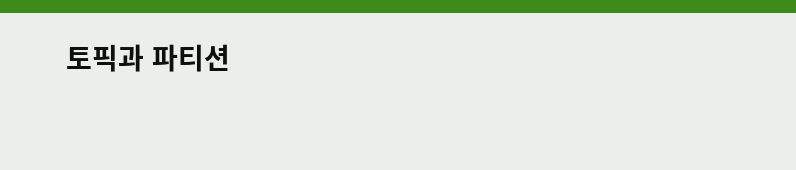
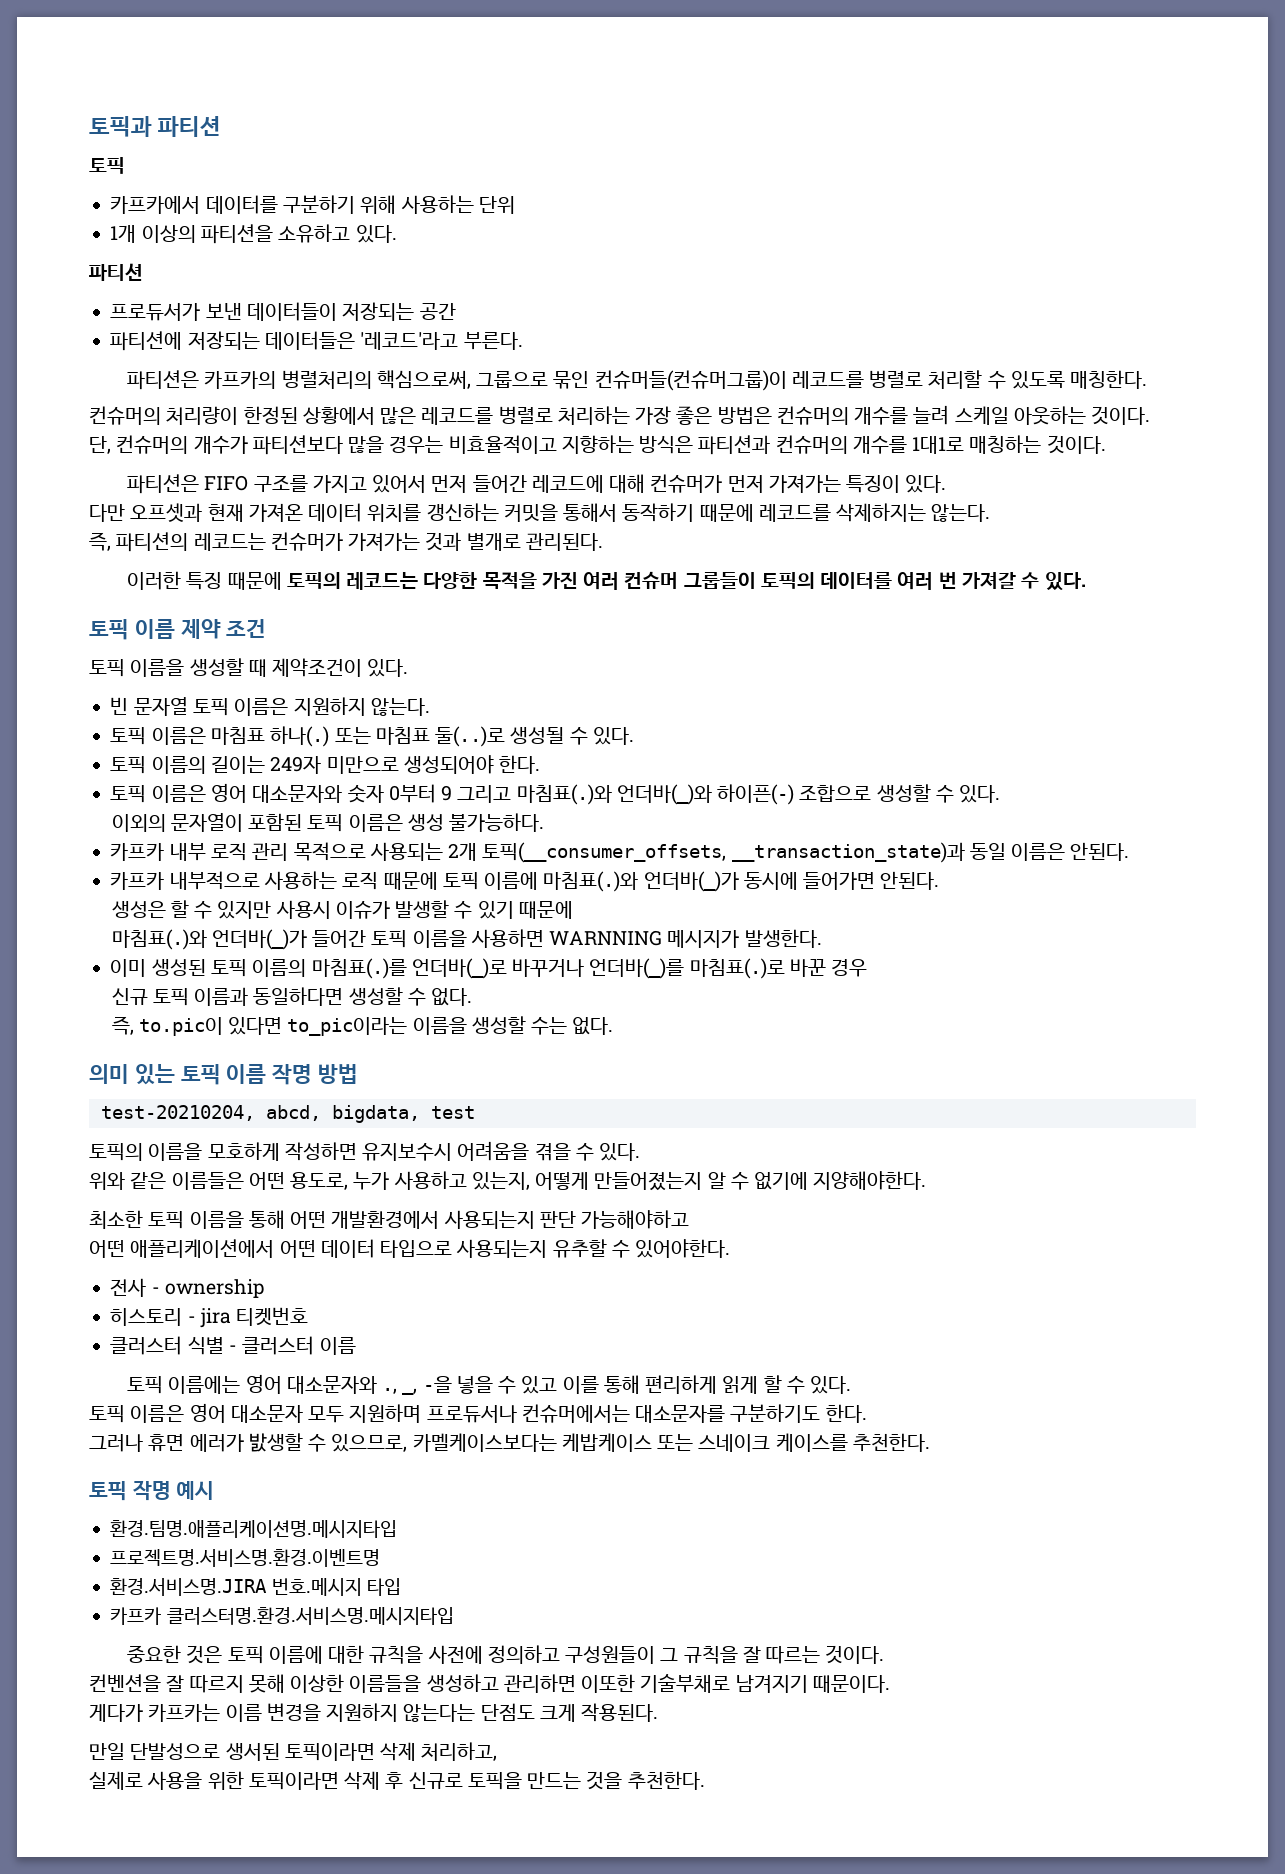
(230, 58) none -> [89,157,125,174] [110,195,515,214] [110,224,397,244] [89,263,143,281] [110,302,456,321] [110,331,523,351] [127,370,1148,391] [89,405,1151,425] [89,435,1106,455] [127,474,947,494] [89,503,991,522] [89,532,603,552] [127,571,1086,590] [89,619,267,640] [89,658,409,677] [110,697,430,716] [110,726,634,747] [110,755,541,774] [110,783,1001,805] [111,813,545,832] [110,842,1130,863] [110,871,940,892] [111,900,574,919] [111,929,822,950] [110,958,868,979] [111,987,473,1006] [111,1016,614,1036] [89,1064,359,1085] [100,1105,475,1123] [89,1141,641,1161] [89,1171,927,1191] [89,1210,690,1229] [89,1239,731,1258] [110,1278,264,1298] [110,1307,309,1328] [110,1336,356,1355] [127,1374,852,1395] [89,1403,867,1423] [89,1433,930,1452] [89,1480,215,1501] [110,1520,398,1538] [110,1549,381,1567] [110,1578,401,1596] [110,1607,454,1625] [127,1645,885,1664] [89,1674,890,1693] [89,1703,659,1722] [89,1742,498,1761] [89,1771,705,1790] // 토픽 // 카프카에서 데이터를 구분하기 위해 사용하는 단위 // 1개 이상의 파티션을 소유하고 있다. // 파티션 // 프로듀서가 보낸 데이터들이 저장되는 공간 // 파티션에 저장되는 데이터들은 '레코드'라고 부른다. // 파티션은 카프카의 병렬처리의 핵심으로써, 그룹으로 묶인 컨슈머들(컨슈머그룹)이 레코드를 병렬로 처리할 수 있도록 매칭한다. // 컨슈머의 처리량이 한정된 상황에서 많은 레코드를 병렬로 처리하는 가장 좋은 방법은 컨슈머의 개수를 늘려 스케일 아웃하는 것이다. // 단, 컨슈머의 개수가 파티션보다 많을 경우는 비효율적이고 지향하는 방식은 파티션과 컨슈머의 개수를 1대1로 매칭하는 것이다. // 파티션은 FIFO 구조를 가지고 있어서 먼저 들어간 레코드에 대해 컨슈머가 먼저 가져가는 특징이 있다. // 다만 오프셋과 현재 가져온 데이터 위치를 갱신하는 커밋을 통해서 동작하기 때문에 레코드를 삭제하지는 않는다. // 즉, 파티션의 레코드는 컨슈머가 가져가는 것과 별개로 관리된다. // 이러한 특징 때문에 토픽의 레코드는 다양한 목적을 가진 여러 컨슈머 그룹들이 토픽의 데이터를 여러 번 가져갈 수 있다. // 토픽 이름 제약 조건 // 토픽 이름을 생성할 때 제약조건이 있다. // 빈 문자열 토픽 이름은 지원하지 않는다. // 토픽 이름은 마침표 하나(.) 또는 마침표 둘(..)로 생성될 수 있다. // 토픽 이름의 길이는 249자 미만으로 생성되어야 한다. // 토픽 이름은 영어 대소문자와 숫자 0부터 9 그리고 마침표(.)와 언더바(_)와 하이픈(-) 조합으로 생성할 수 있다. // 이외의 문자열이 포함된 토픽 이름은 생성 불가능하다. // 카프카 내부 로직 관리 목적으로 사용되는 2개 토픽(__consumer_offsets, __transaction_state)과 동일 이름은 안된다. // 카프카 내부적으로 사용하는 로직 때문에 토픽 이름에 마침표(.)와 언더바(_)가 동시에 들어가면 안된다. // 생성은 할 수 있지만 사용시 이슈가 발생할 수 있기 때문에 // 마침표(.)와 언더바(_)가 들어간 토픽 이름을 사용하면 WARNNING 메시지가 발생한다. // 이미 생성된 토픽 이름의 마침표(.)를 언더바(_)로 바꾸거나 언더바(_)를 마침표(.)로 바꾼 경우 // 신규 토픽 이름과 동일하다면 생성할 수 없다. // 즉, to.pic이 있다면 to_pic이라는 이름을 생성할 수는 없다. // 의미 있는 토픽 이름 작명 방법 // test-20210204, abcd, bigdata, test // 토픽의 이름을 모호하게 작성하면 유지보수시 어려움을 겪을 수 있다. // 위와 같은 이름들은 어떤 용도로, 누가 사용하고 있는지, 어떻게 만들어졌는지 알 수 없기에 지양해야한다. // 최소한 토픽 이름을 통해 어떤 개발환경에서 사용되는지 판단 가능해야하고 // 어떤 애플리케이션에서 어떤 데이터 타입으로 사용되는지 유추할 수 있어야한다. // 전사 - ownership // 히스토리 - jira 티켓번호 // 클러스터 식별 - 클러스터 이름 // 토픽 이름에는 영어 대소문자와 ., _, -을 넣을 수 있고 이를 통해 편리하게 읽게 할 수 있다. // 토픽 이름은 영어 대소문자 모두 지원하며 프로듀서나 컨슈머에서는 대소문자를 구분하기도 한다. // 그러나 휴면 에러가 밠생할 수 있으므로, 카멜케이스보다는 케밥케이스 또는 스네이크 케이스를 추천한다. // 토픽 작명 예시 // 환경.팀명.애플리케이션명.메시지타입 // 프로젝트명.서비스명.환경.이벤트명 // 환경.서비스명.JIRA 번호.메시지 타입 // 카프카 클러스터명.환경.서비스명.메시지타입 // 중요한 것은 토픽 이름에 대한 규칙을 사전에 정의하고 구성원들이 그 규칙을 잘 따르는 것이다. // 컨벤션을 잘 따르지 못해 이상한 이름들을 생성하고 관리하면 이또한 기술부채로 남겨지기 때문이다. // 게다가 카프카는 이름 변경을 지원하지 않는다는 단점도 크게 작용된다. // 만일 단발성으로 생서된 토픽이라면 삭제 처리하고, // 실제로 사용을 위한 토픽이라면 삭제 후 신규로 토픽을 만드는 것을 추천한다.

